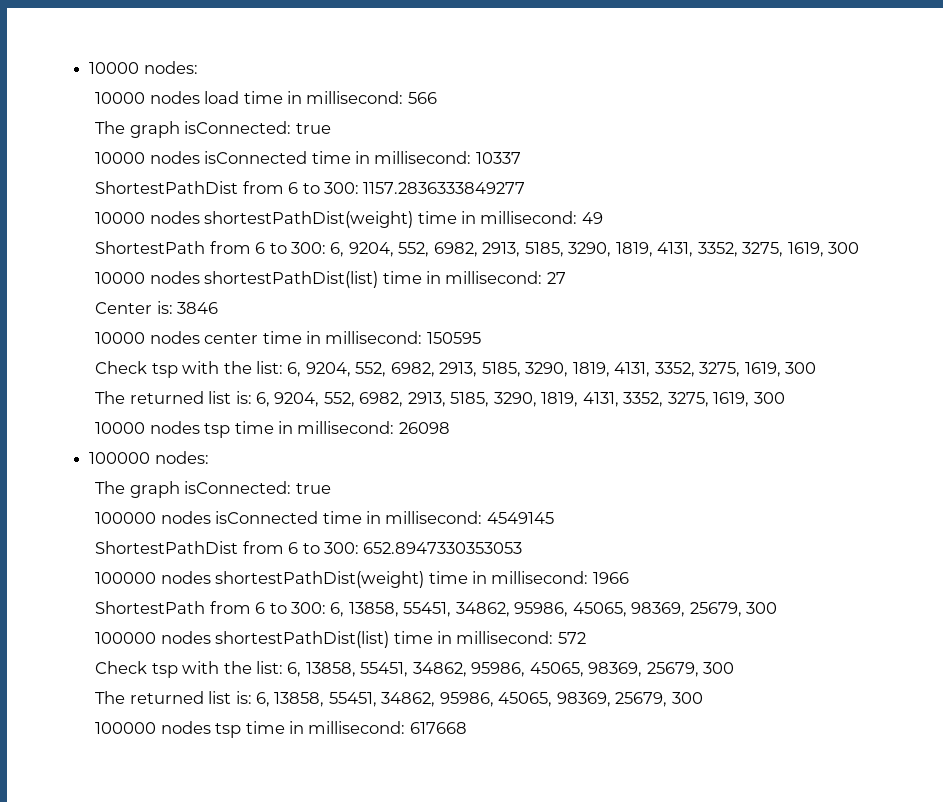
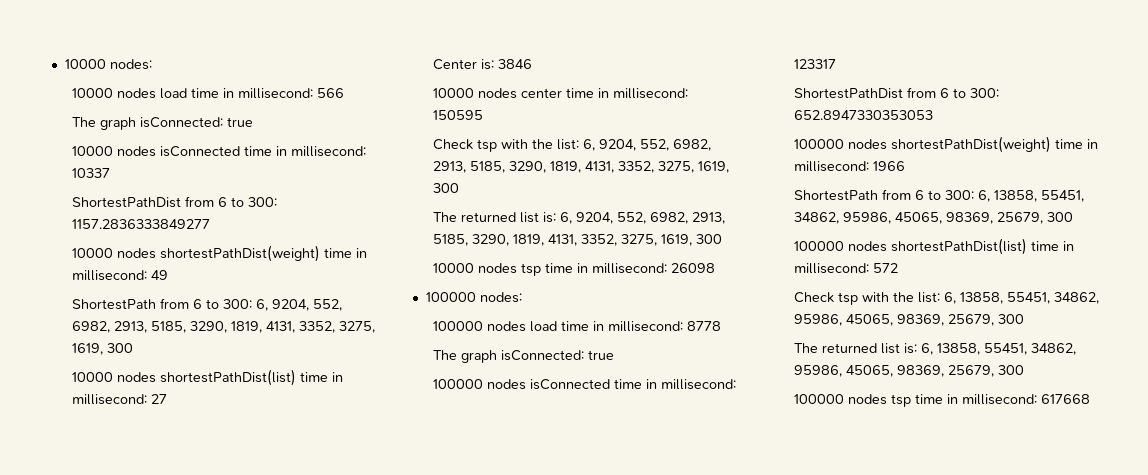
(209, 457) none -> [432,321,721,332] // 100000 nodes load time in millisecond: 8778
[486,512,554,524] 4549145 -> [793,59,836,69] 123317

